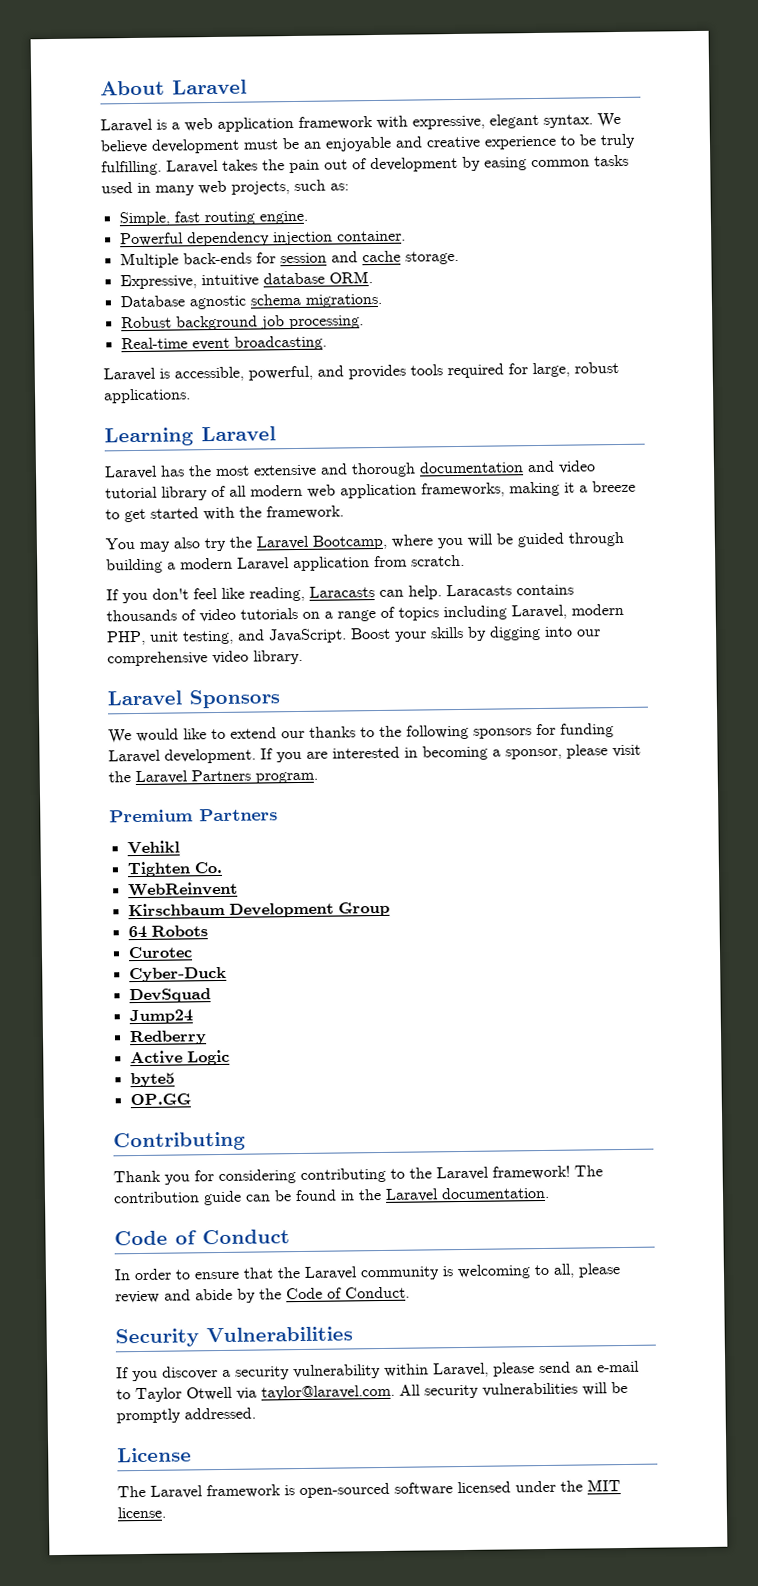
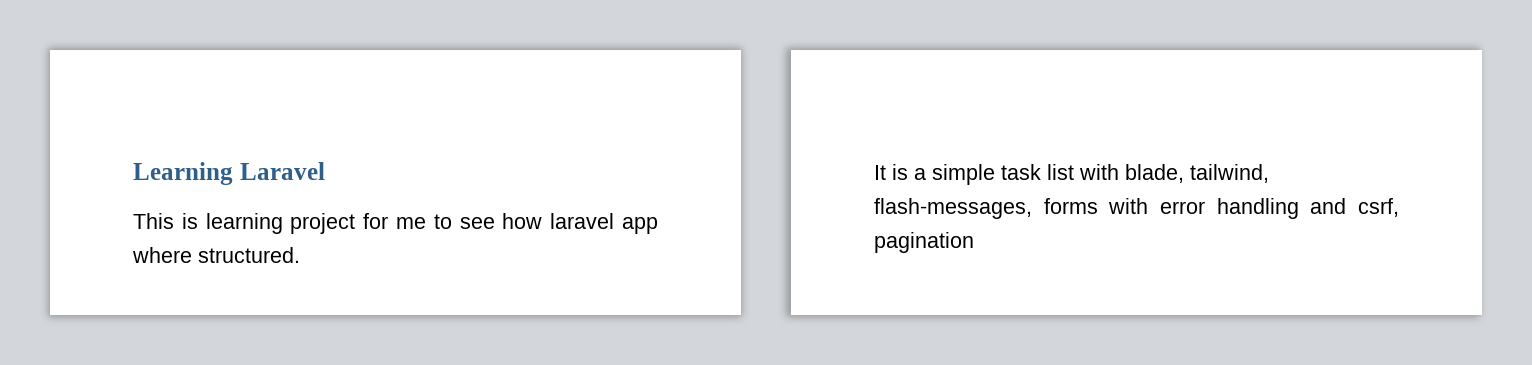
[100,79,247,96] [100,112,621,133] [100,133,636,154] [101,154,629,176] [101,179,349,196] [118,210,308,227] [119,230,406,247] [119,250,459,269] [119,271,373,290] [119,293,382,310] [120,315,364,331] [120,335,327,351] [103,361,619,382] [103,388,191,404] [104,426,276,447] [104,460,596,480] [105,480,636,501] [105,505,344,523] [105,531,624,552] [106,554,465,574] [106,584,574,604] [106,603,624,623] [106,625,601,646] [107,649,303,667] [107,689,280,709] [108,723,614,744] [108,744,641,764] [108,769,318,785] [109,808,278,823] [126,840,180,855] [126,861,222,878] [127,881,238,897] [127,901,390,918] [127,925,208,939] [127,946,193,959] [128,966,227,983] [128,988,211,1004] [128,1009,193,1025] [128,1030,207,1046] [129,1049,230,1066] [129,1072,175,1088] [129,1093,191,1106] [113,1131,246,1152] [113,1165,603,1185] [113,1186,550,1206] [114,1229,290,1246] [114,1263,621,1281] [115,1286,410,1304] [115,1326,353,1348] [116,1360,640,1382] [116,1381,628,1403] [116,1407,256,1424] [117,1447,192,1463] [117,1479,621,1499] [117,1506,166,1519] About Laravel // Laravel is a web application framework with expressive, elegant syntax. We believe development must be an enjoyable and creative experience to be truly fulfilling. Laravel takes the pain out of development by easing common tasks used in many web projects, such as: // Simple, fast routing engine. // Powerful dependency injection container. // Multiple back-ends for session and cache storage. // Expressive, intuitive database ORM. // Database agnostic schema migrations. // Robust background job processing. // Real-time event broadcasting. // Laravel is accessible, powerful, and provides tools required for large, robust applications. // Learning Laravel // Laravel has the most extensive and thorough documentation and video tutorial library of all modern web application frameworks, making it a breeze to get started with the framework. // You may also try the Laravel Bootcamp, where you will be guided through building a modern Laravel application from scratch. // If you don't feel like reading, Laracasts can help. Laracasts contains thousands of video tutorials on a range of topics including Laravel, modern PHP, unit testing, and JavaScript. Boost your skills by digging into our comprehensive video library. // Laravel Sponsors // We would like to extend our thanks to the following sponsors for funding Laravel development. If you are interested in becoming a sponsor, please visit the Laravel Partners program. // Premium Partners // Vehikl // Tighten Co. // WebReinvent // Kirschbaum Development Group // 64 Robots // Curotec // Cyber-Duck // DevSquad // Jump24 // Redberry // Active Logic // byte5 // OP.GG // Contributing // Thank you for considering contributing to the Laravel framework! The contribution guide can be found in the Laravel documentation. // Code of Conduct // In order to ensure that the Laravel community is welcoming to all, please review and abide by the Code of Conduct. // Security Vulnerabilities // If you discover a security vulnerability within Laravel, please send an e-mail to Taylor Otwell via taylor@laravel.com. All security vulnerabilities will be promptly addressed. // License // The Laravel framework is open-sourced software licensed under the MIT license. -> [133,162,325,185] [133,213,658,234] [132,247,300,263] [874,164,1269,185] [874,198,1399,219] [874,232,974,253] Learning Laravel // This is learning project for me to see how laravel app where structured. // It is a simple task list with blade, tailwind, flash-messages, forms with error handling and csrf, pagination

